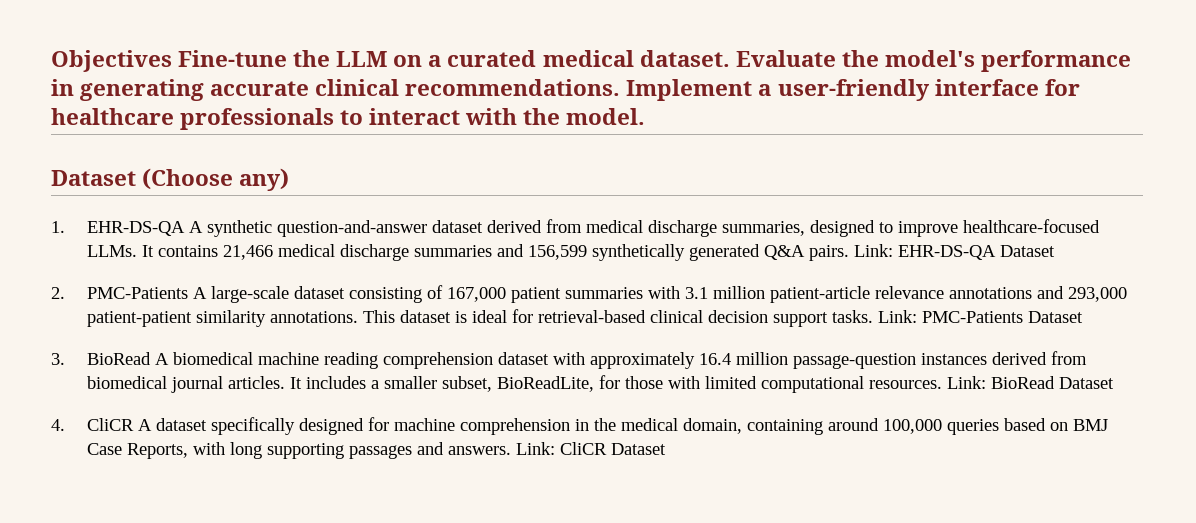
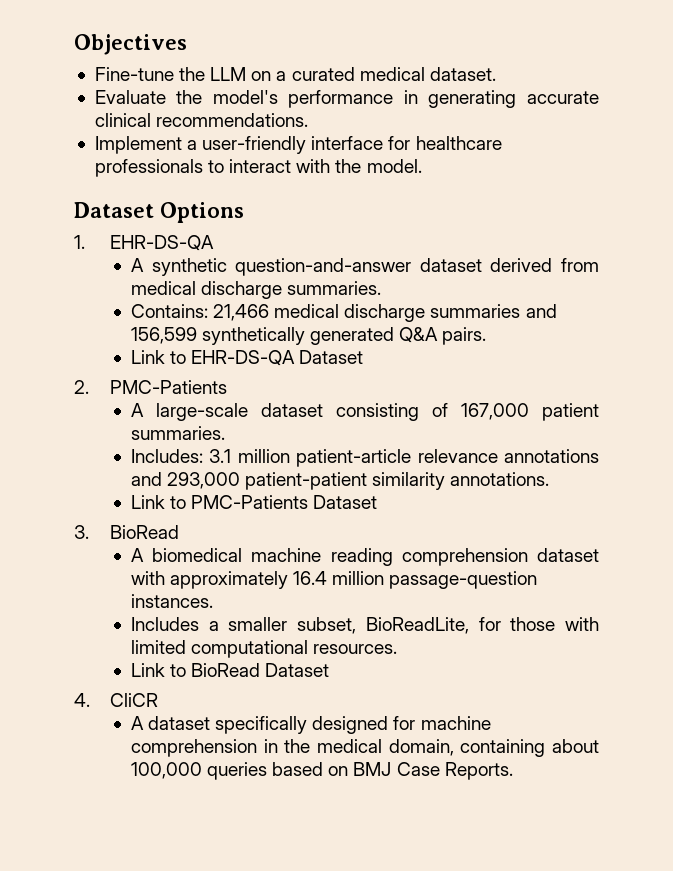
(172, 61) none -> (187, 44) //
(730, 58) none -> (496, 74) //
(621, 87) none -> (309, 120) //
[142,168,290,191] (Choose any) -> [160,202,244,223] Options
(186, 228) none -> (215, 243) //
[722,219,1101,237] [87,245,219,257] summaries, designed to improve healthcare-focused LLMs. It contains -> [287,281,382,295] [130,304,208,318] summaries. // Contains:
[854,244,894,257] Link: -> [130,350,187,364] // Link to
(189, 293) none -> (228, 387) //
[565,286,681,299] summaries with -> [130,426,225,440] [130,449,203,463] summaries. // Includes:
[363,309,918,327] This dataset is ideal for retrieval-based clinical decision support tasks. Link: -> [130,495,187,509] // Link to
(152, 358) none -> (180, 532) //
[921,351,1088,365] [87,376,367,393] instances derived from biomedical journal articles. It includes -> [130,594,213,608] [130,617,199,631] instances. // Includes
[947,376,987,389] Link: -> [130,663,187,677] // Link to
(135, 424) none -> (159, 700) //
[828,418,880,431] around -> [552,739,599,753] about
[127,442,667,459] Reports, with long supporting passages and answers. Link: CliCR Dataset -> [444,762,513,780] Reports.

